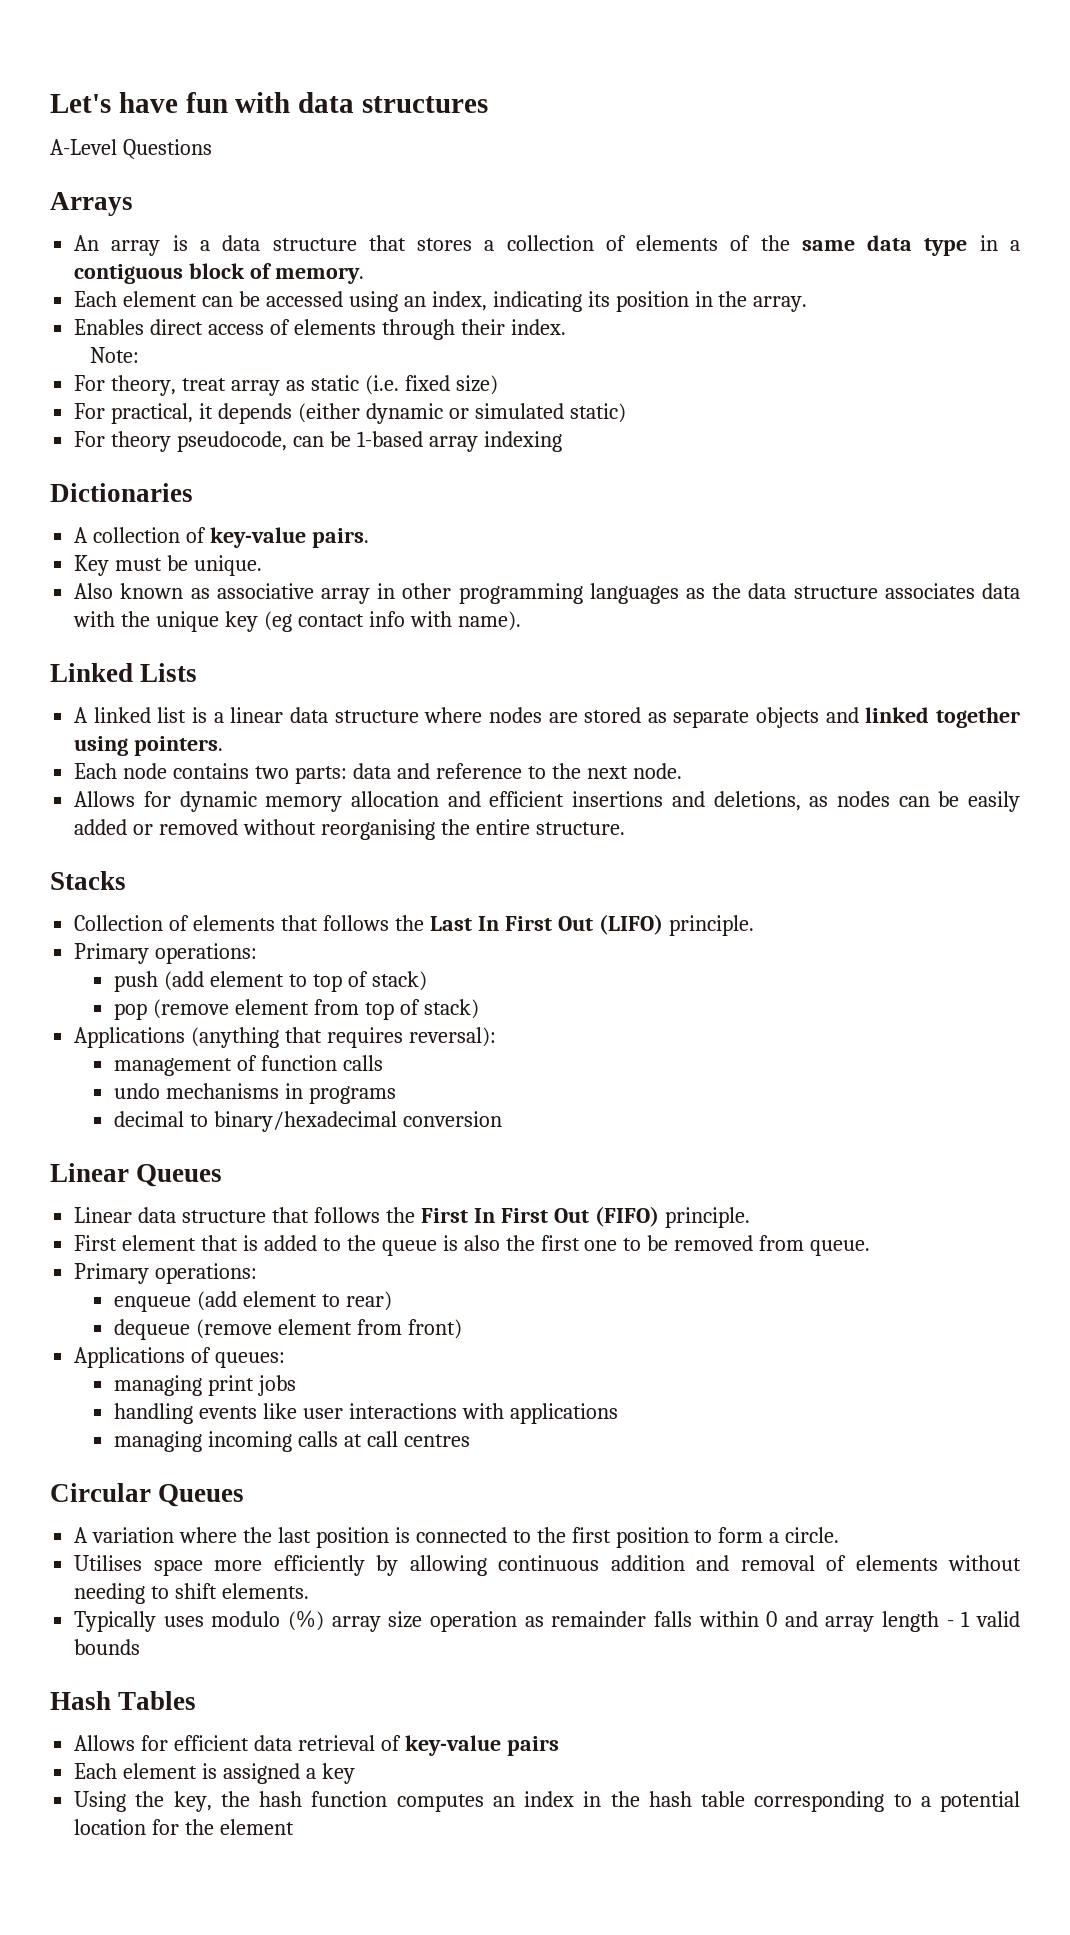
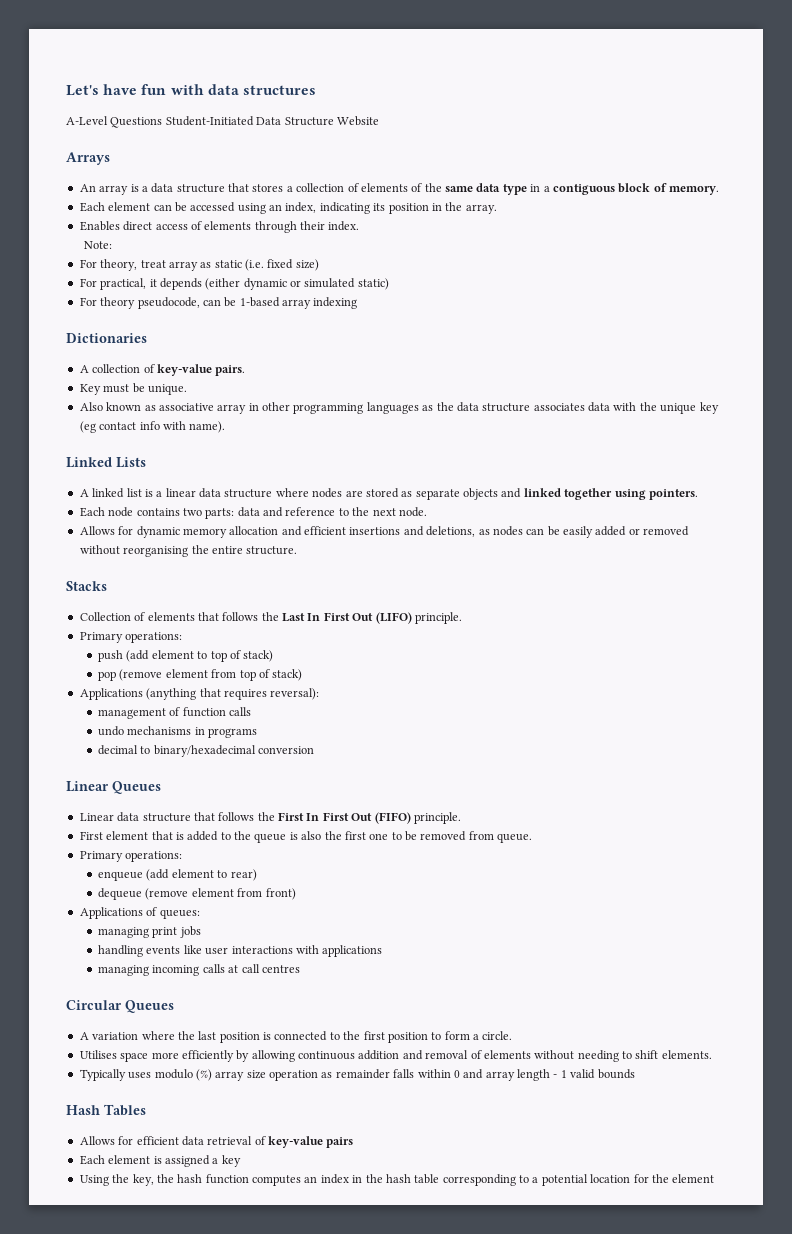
(212, 149) none -> [165,116,379,126] Student-Initiated Data Structure Website

